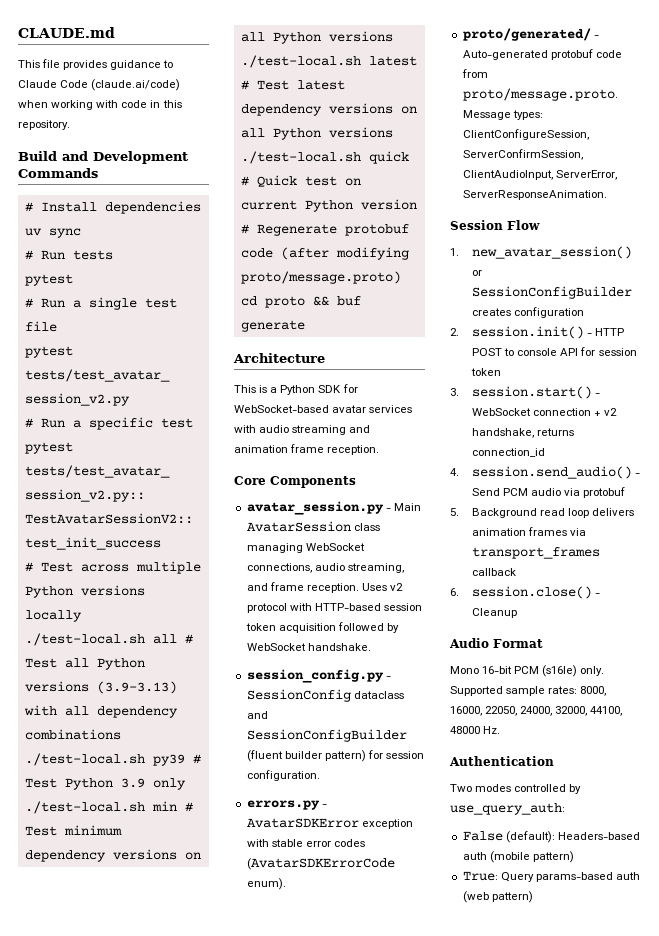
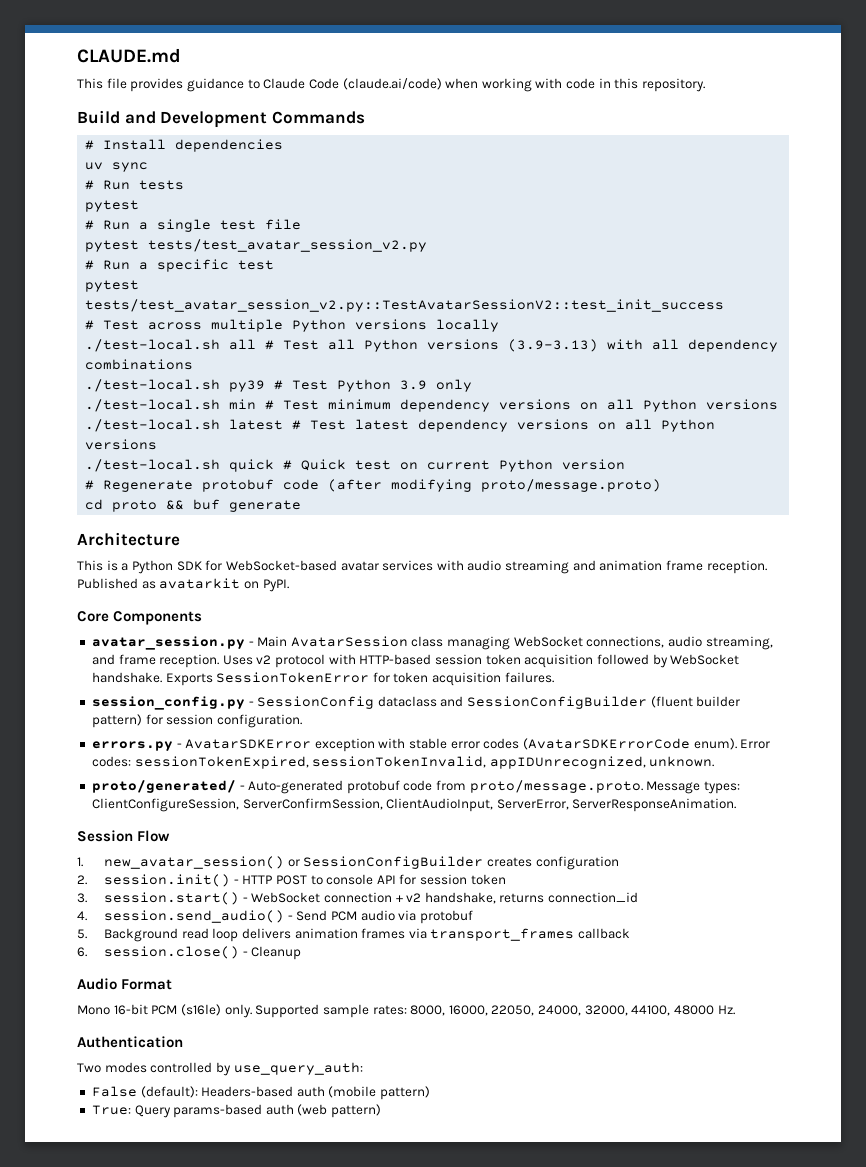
(380, 450) none -> [77,578,289,592] Published as avatarkit on PyPI.
(371, 647) none -> [165,672,554,686] Exports SessionTokenError for token acquisition failures.
(286, 884) none -> [740,739,771,749] [91,756,715,769] Error codes: sessionTokenExpired, sessionTokenInvalid, appIDUnrecognized, unknown.

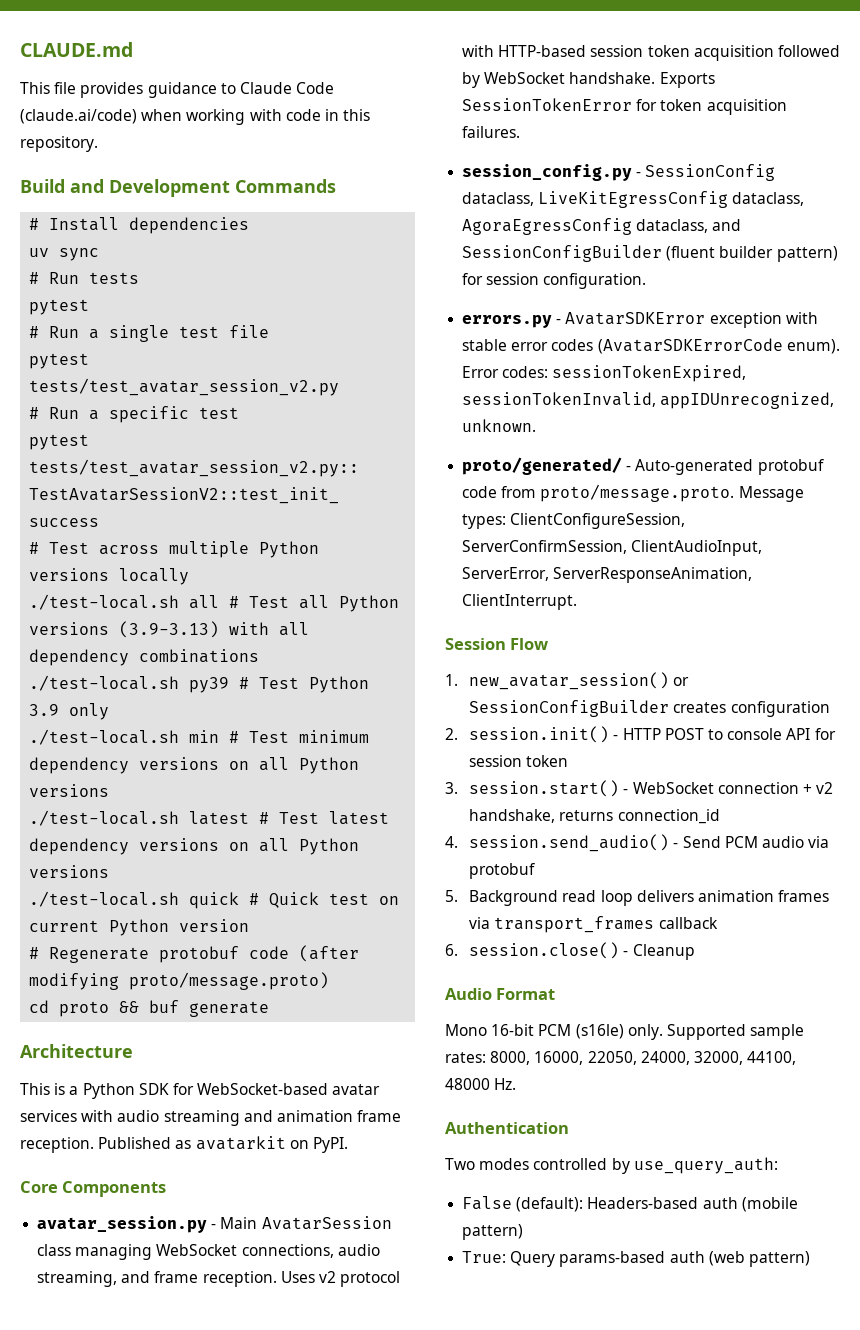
[377,696,437,707] dataclass -> [462,191,805,208] [462,218,709,235] dataclass, LiveKitEgressConfig dataclass, AgoraEgressConfig dataclass,
[572,798,737,812] ServerResponseAnimation. -> [553,567,753,583] [462,594,578,610] ServerResponseAnimation, ClientInterrupt.

